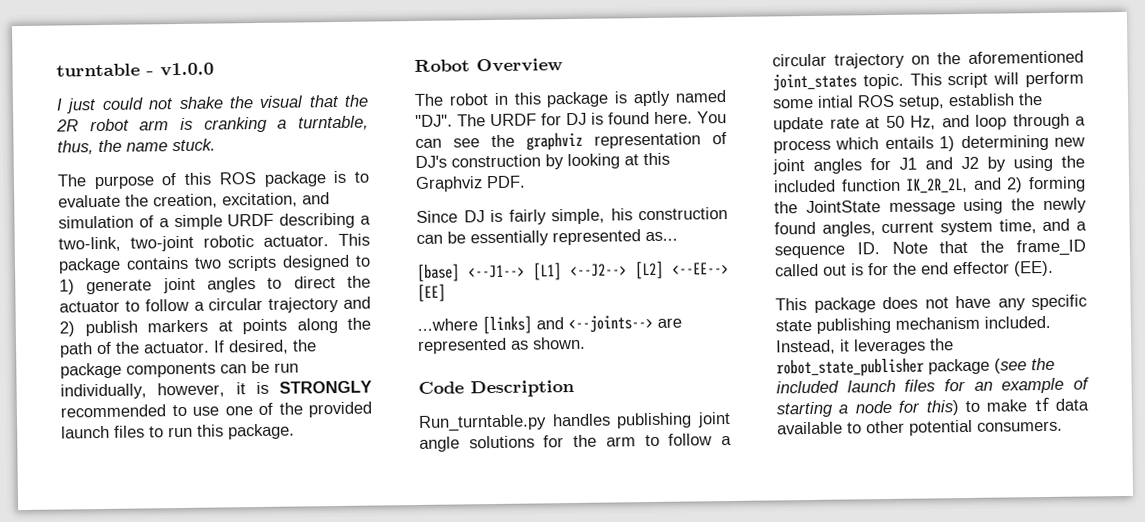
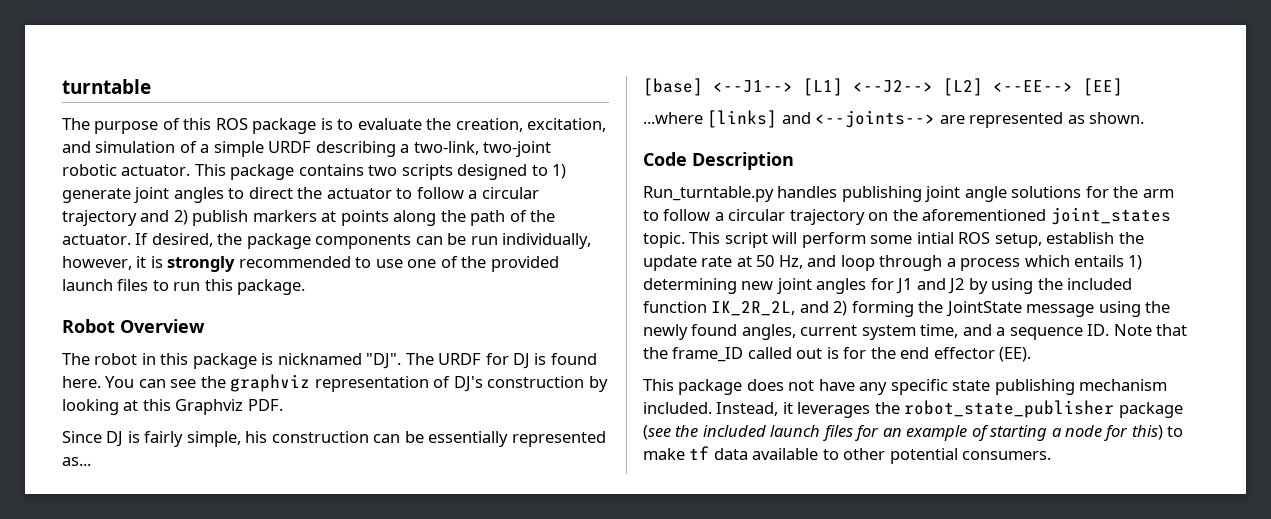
[146,62,214,77] [56,94,369,114] [56,115,369,133] [57,138,216,155] - v1.0.0 // I just could not shake the visual that the 2R robot arm is cranking a turntable, thus, the name stuck. -> (151, 86) none
[279,380,372,394] STRONGLY -> [167,256,236,272] strongly
[633,90,726,107] aptly named -> [277,353,362,365] nicknamed

